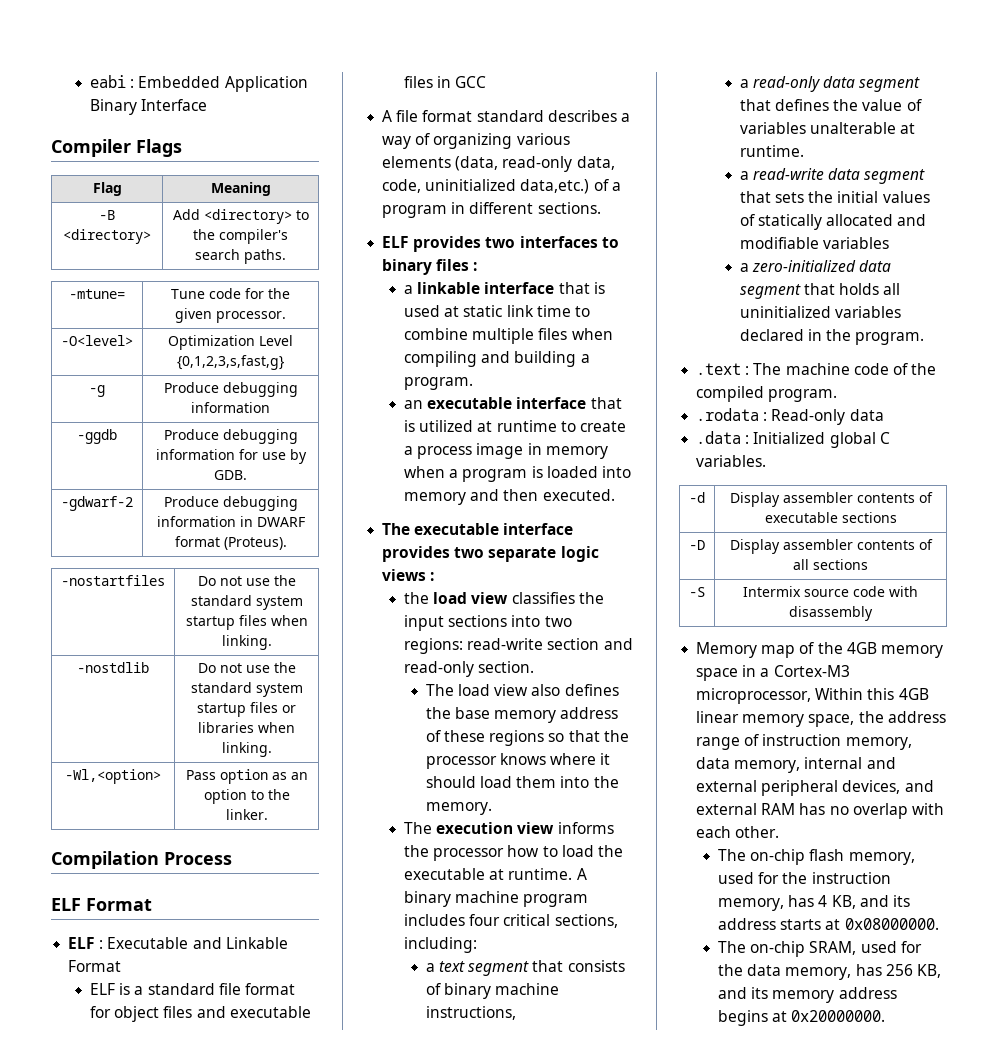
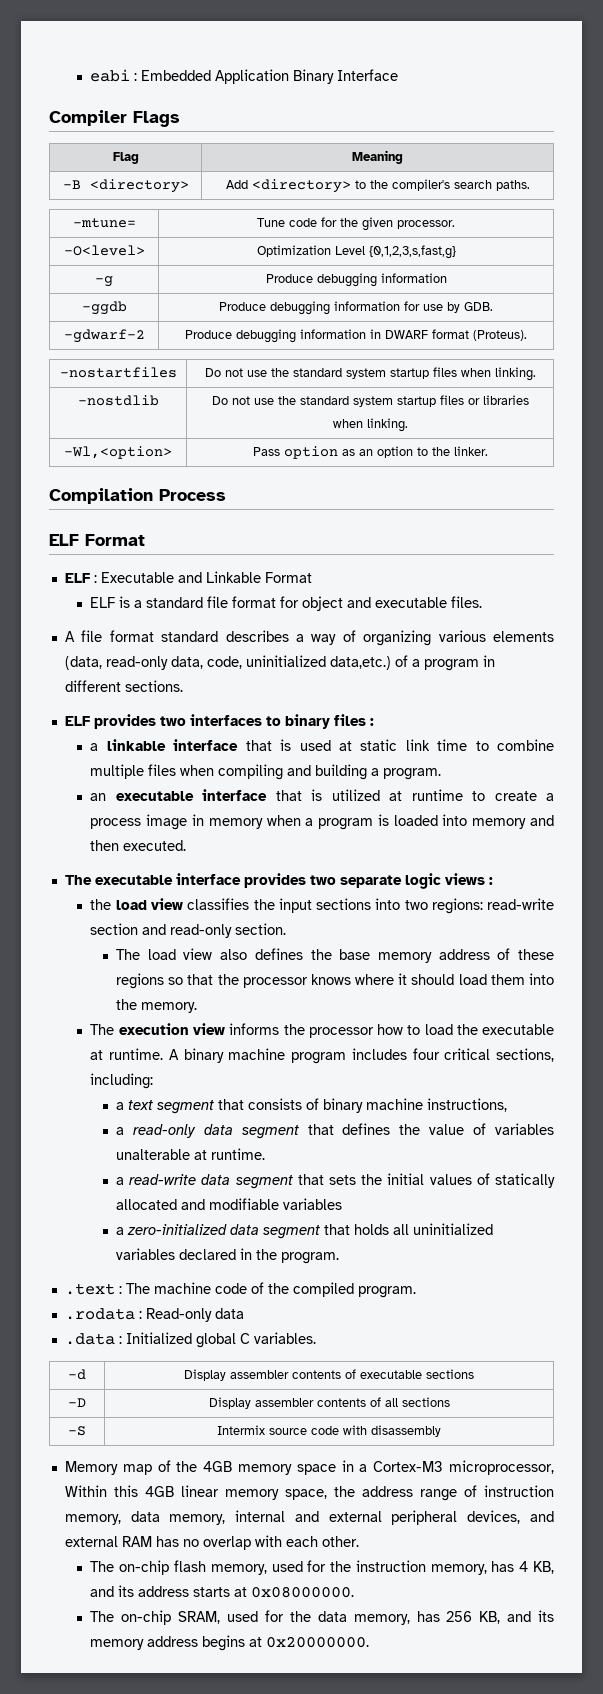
[163,1006,193,1018] files -> (344, 603) none
[403,76,487,88] files in GCC -> [451,596,483,608] files.

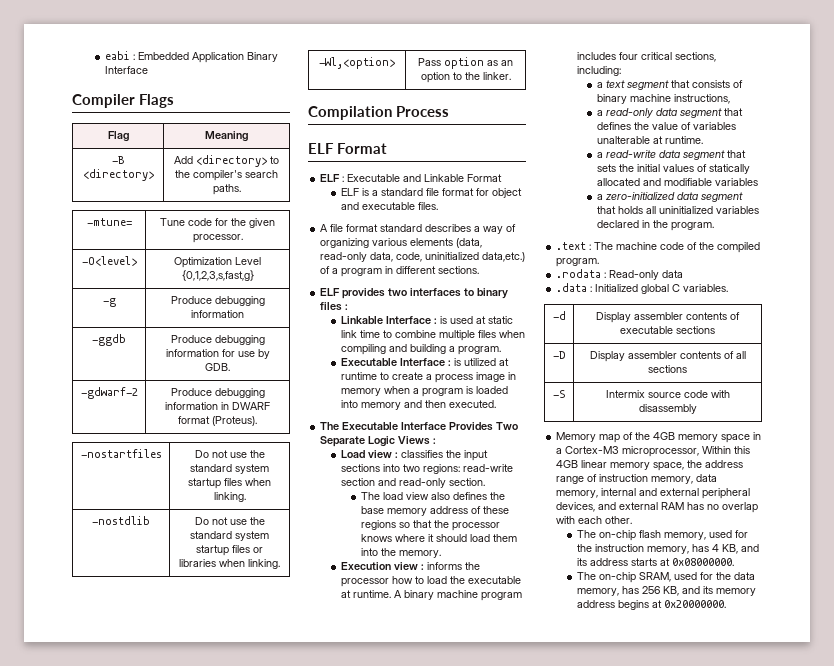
[90,739,272,751] a linkable interface that -> [340,316,437,324] Linkable Interface :
[90,789,302,801] an executable interface that -> [340,358,451,366] Executable Interface :
[94,873,493,889] [90,898,183,910] executable interface provides two separate logic views : // the load view -> [342,422,519,431] [320,436,437,447] [340,450,398,458] Executable Interface Provides Two Separate Logic Views : // Load view :
[90,1023,225,1035] The execution view -> [340,562,424,570] Execution view :

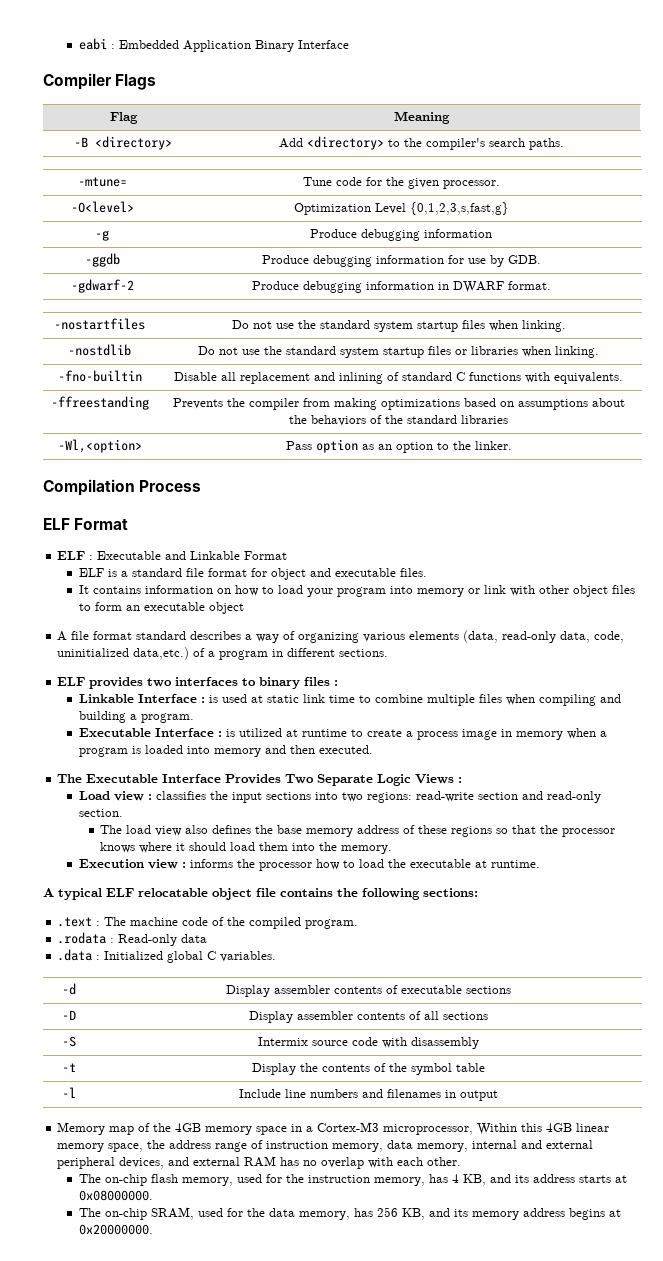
[178,416,257,426] format (Proteus). -> [507,281,551,290] format.
(280, 564) none -> [57,370,142,382] [174,372,623,384] [50,396,149,410] [172,398,625,410] [289,415,508,426] // -fno-builtin | Disable all replacement and inlining of standard C functions with equivalents. // -ffreestanding | Prevents the compiler from making optimizations based on assumptions about the behaviors of the standard libraries
(438, 206) none -> [78,585,635,597] [78,602,244,614] // It contains information on how to load your program into memory or link with other object files to form an executable object
[393,590,522,601] [576,52,716,62] [576,66,621,76] [597,80,744,90] [597,94,731,104] [597,108,744,118] [597,122,737,130] [597,136,704,144] [597,150,747,160] [597,164,751,174] [597,178,759,186] [597,192,744,202] [597,206,760,214] [597,220,715,231] A binary machine program includes four critical sections, including: // a text segment that consists of binary machine instructions, // a read-only data segment that defines the value of variables unalterable at runtime. // a read-write data segment that sets the initial values of statically allocated and modifiable variables // a zero-initialized data segment that holds all uninitialized variables declared in the program. -> [43,888,478,900] // A typical ELF relocatable object file contains the following sections:
(697, 409) none -> [62,1063,76,1072] [251,1063,485,1075] [62,1087,76,1098] [238,1089,498,1101] // -t | Display the contents of the symbol table // -l | Include line numbers and filenames in output

